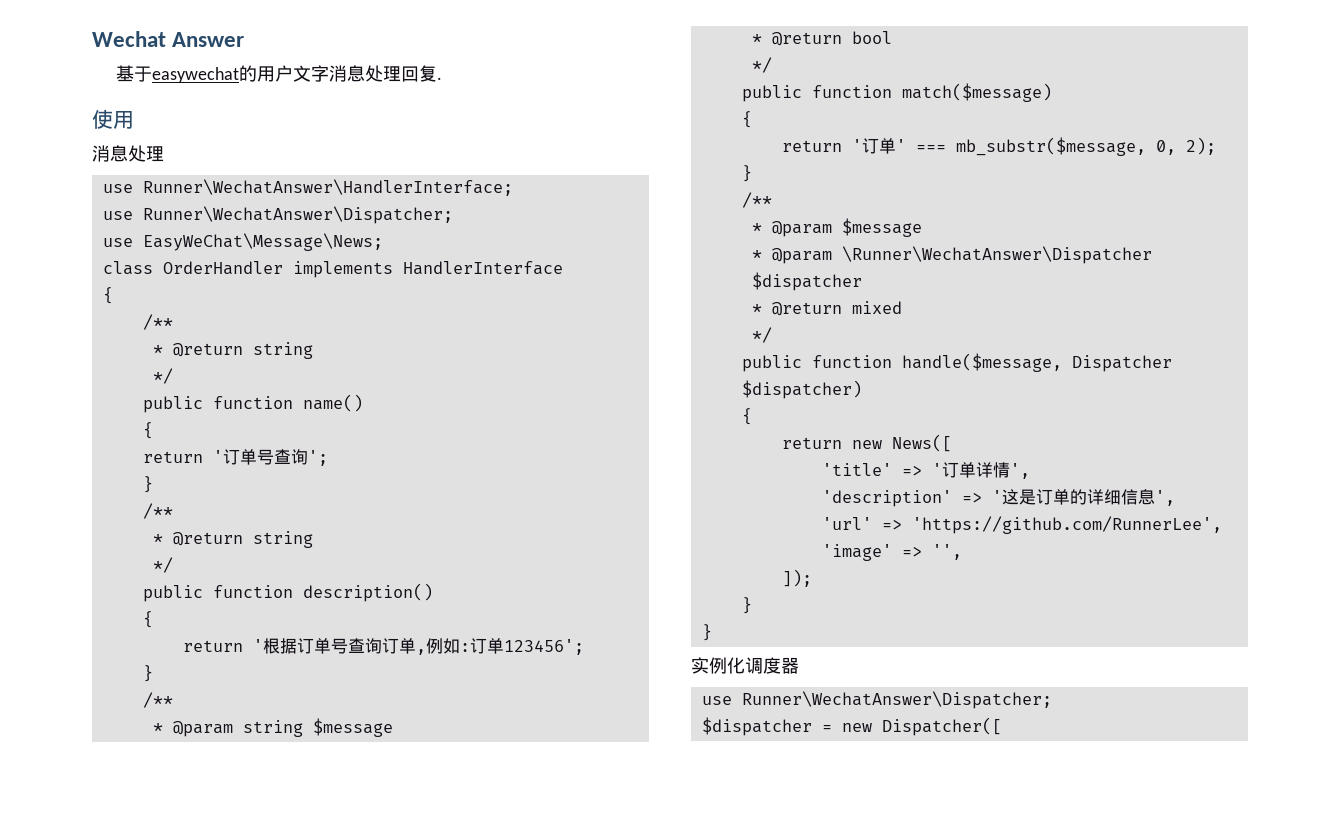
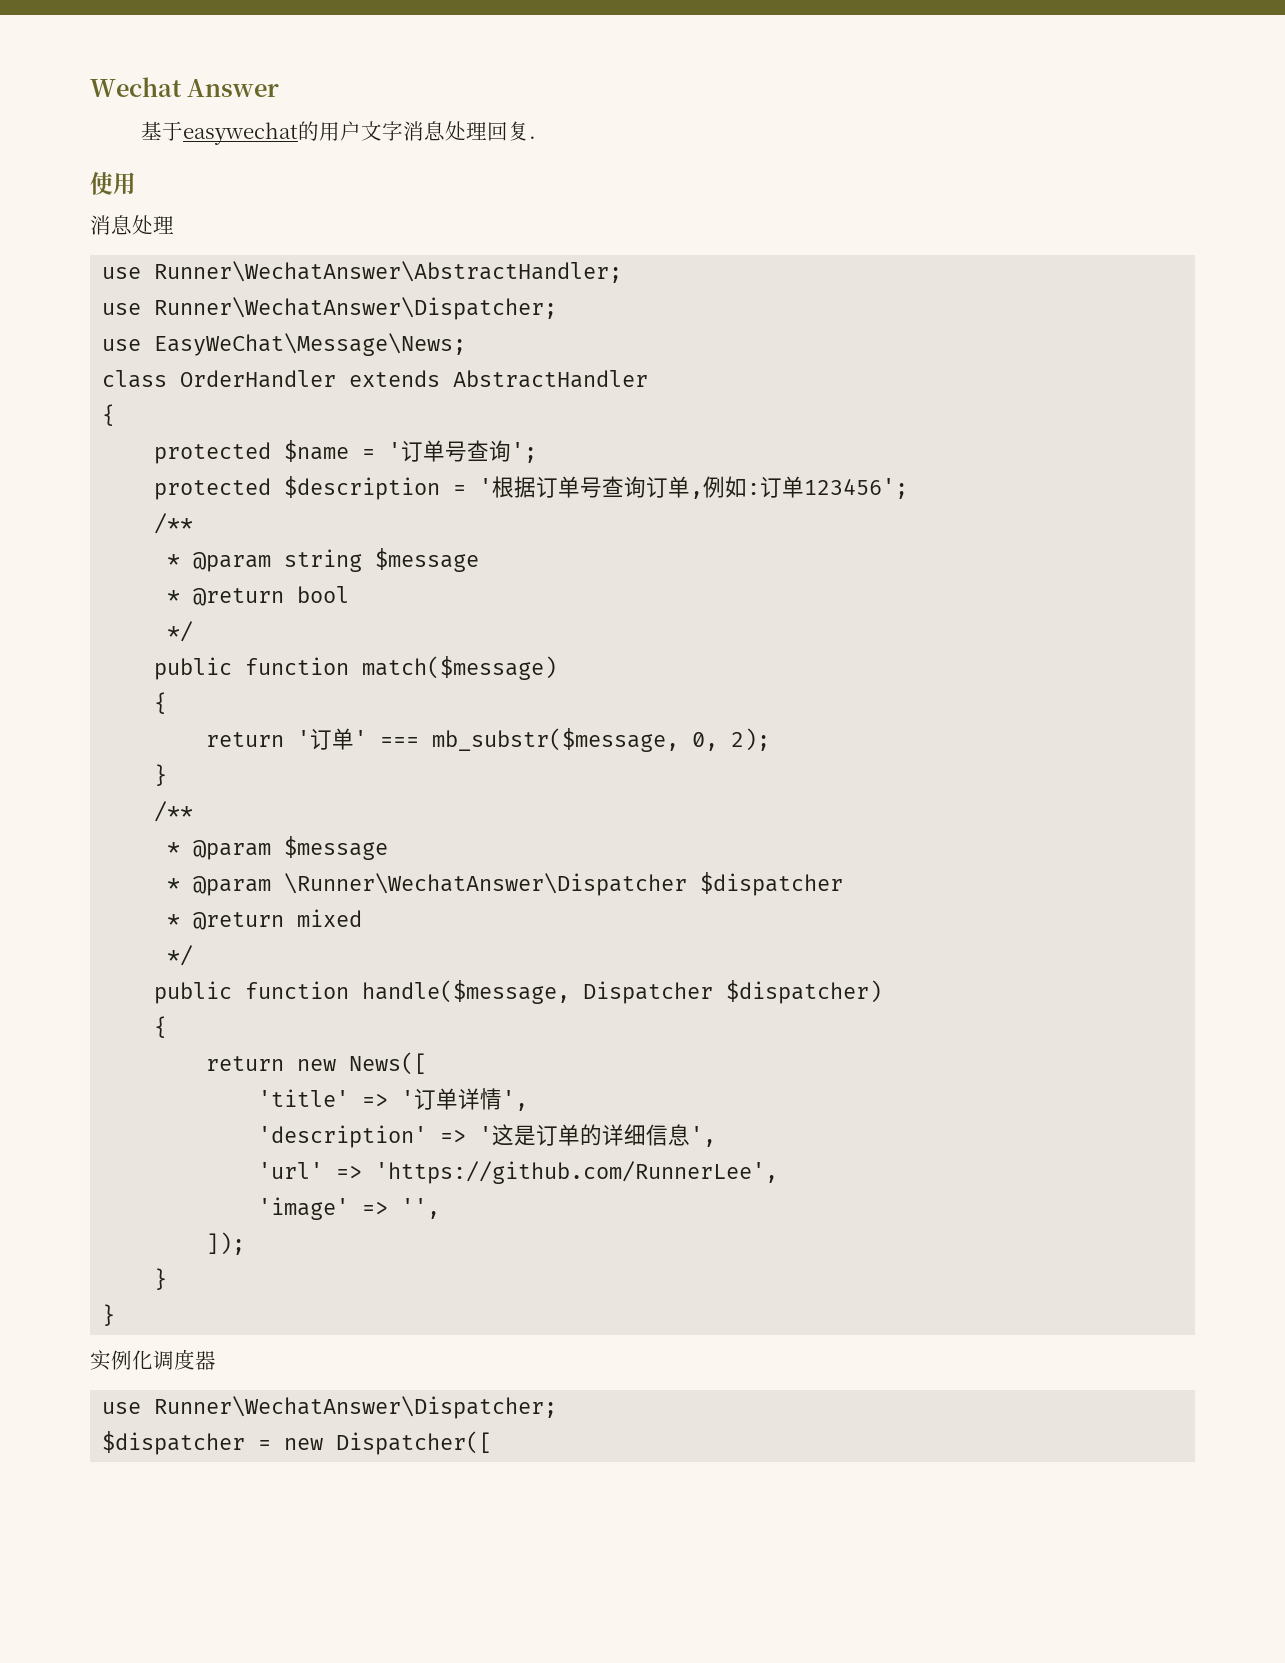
[142,179,513,196] Runner\WechatAnswer\HandlerInterface; -> [154,261,623,283] Runner\WechatAnswer\AbstractHandler;
[292,261,563,278] [102,287,113,304] [142,314,173,330] [152,342,313,359] [152,368,173,384] [142,394,363,413] [142,422,153,439] [142,451,203,463] implements HandlerInterface // { // /** // * @return string // */ // public function name() // { // return -> [349,370,649,388] [102,404,116,426] [154,440,376,464] extends AbstractHandler // { // protected $name =
[142,476,153,493] [142,503,173,519] [152,531,313,548] [152,557,173,573] [142,583,433,602] [142,611,153,628] [182,640,243,652] } // /** // * @return string // */ // public function description() // { // return -> [154,476,467,500] protected $description =
[142,665,153,682] // } -> (909, 488) none

